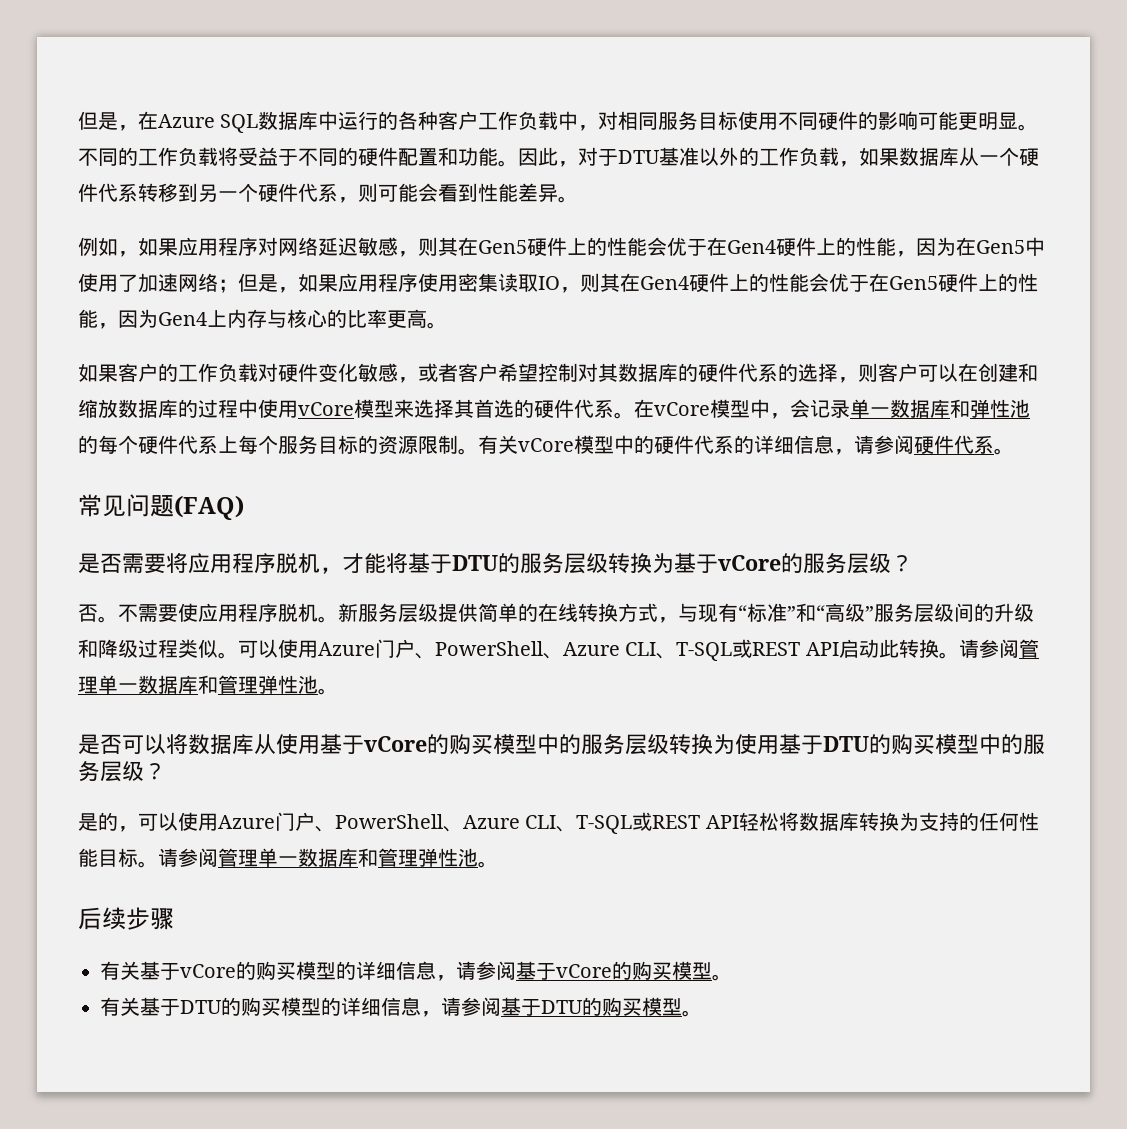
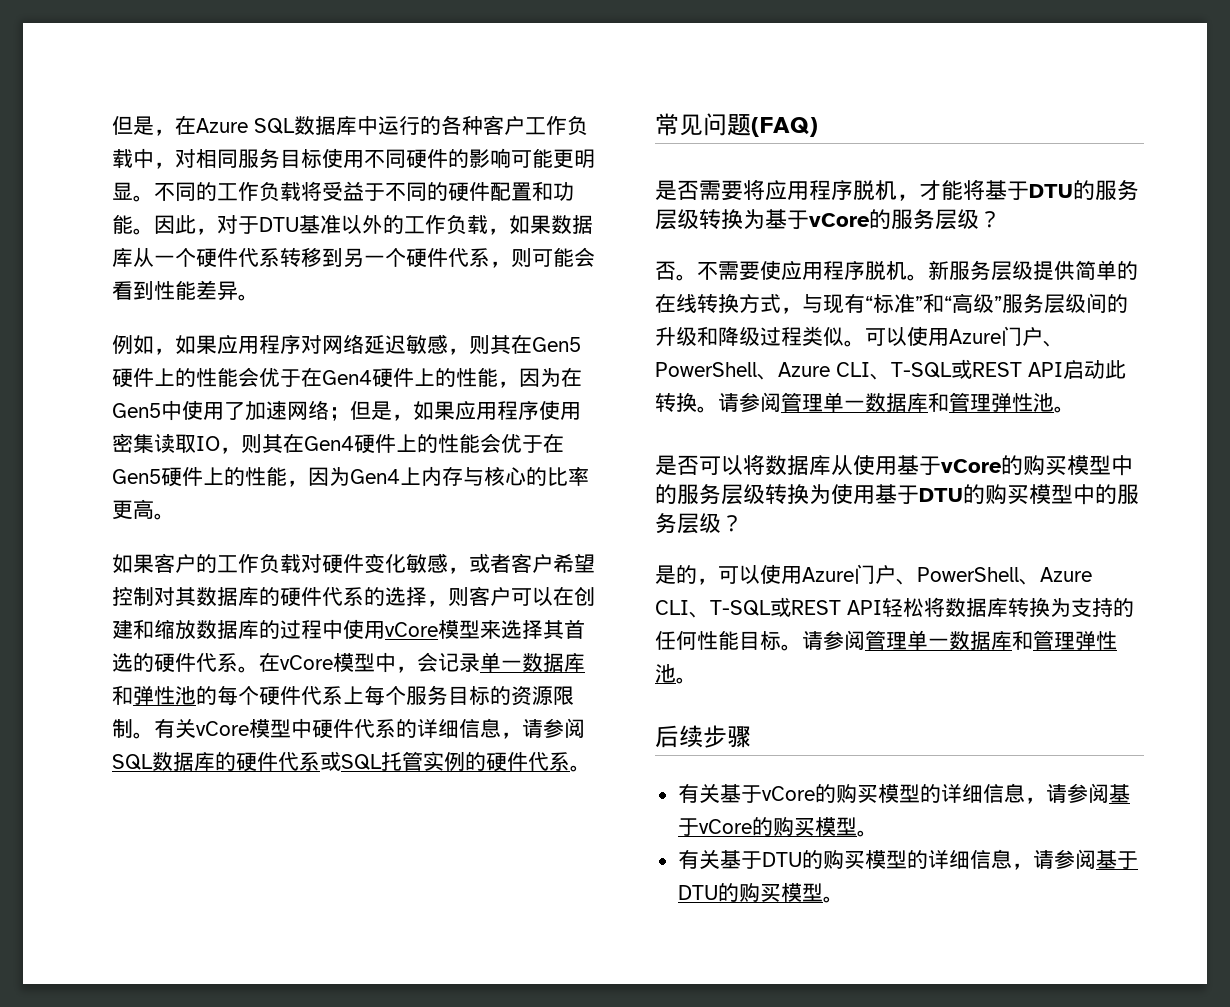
[634,435,654,454] 的 -> (312, 728) none
(914, 444) none -> [112,751,486,772] SQL数据库的硬件代系或SQL托管实例的

